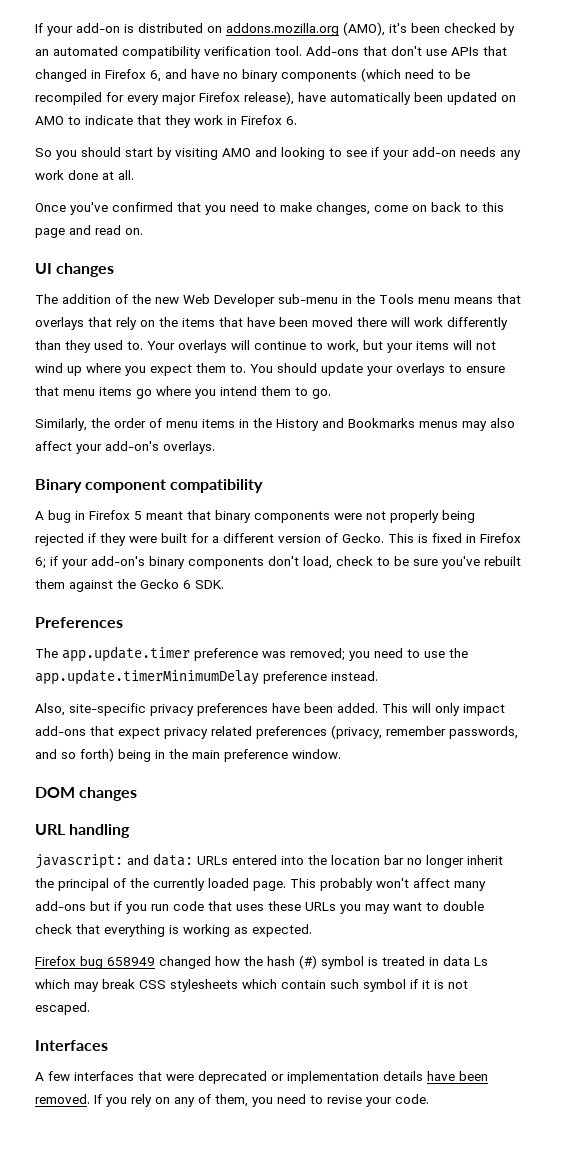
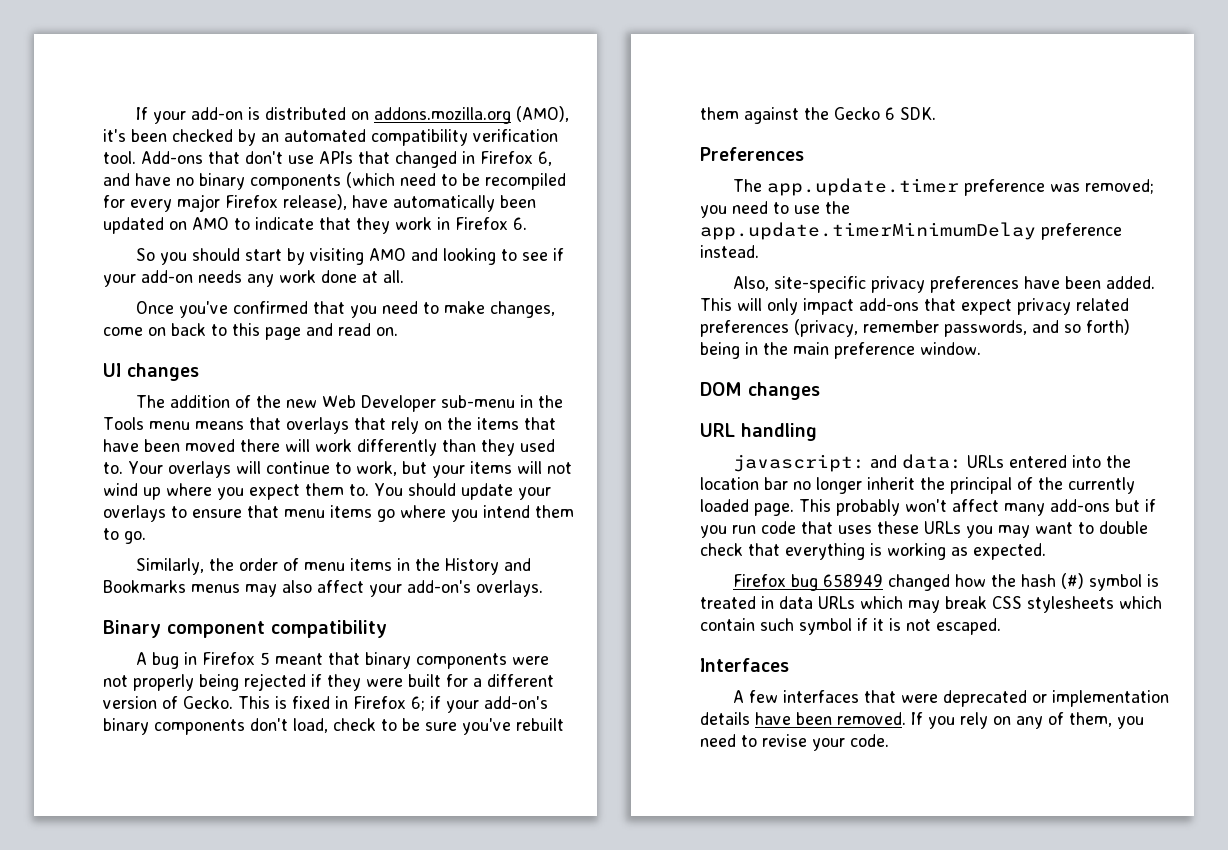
[474,957,488,966] Ls -> [818,596,855,609] URLs

